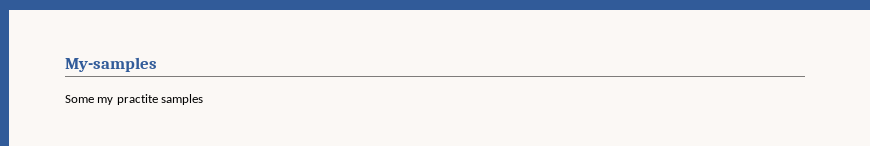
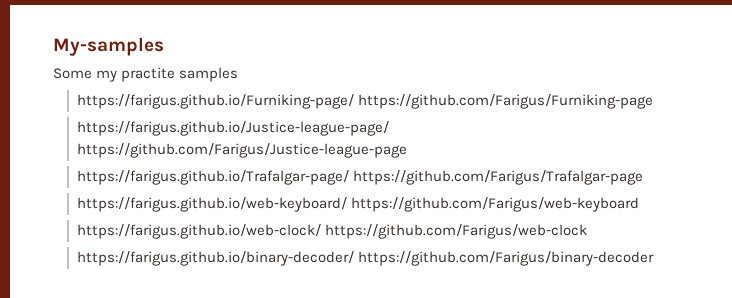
(204, 99) none -> [77,94,654,109] [77,121,390,136] [77,143,408,158] [77,170,644,185] [77,197,640,212] [77,224,588,239] [77,251,655,266] // https://farigus.github.io/Furniking-page/ https://github.com/Farigus/Furniking-page // https://farigus.github.io/Justice-league-page/ https://github.com/Farigus/Justice-league-page // https://farigus.github.io/Trafalgar-page/ https://github.com/Farigus/Trafalgar-page // https://farigus.github.io/web-keyboard/ https://github.com/Farigus/web-keyboard // https://farigus.github.io/web-clock/ https://github.com/Farigus/web-clock // https://farigus.github.io/binary-decoder/ https://github.com/Farigus/binary-decoder

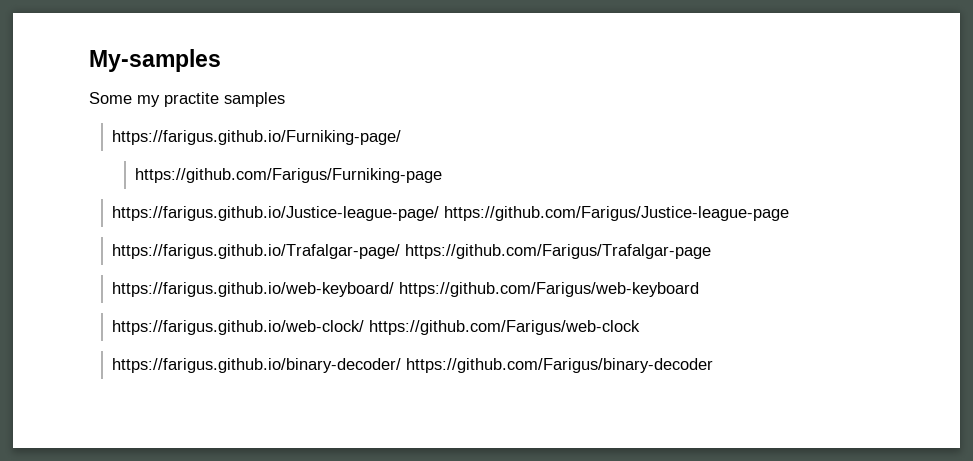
(355, 101) none -> (402, 137) //

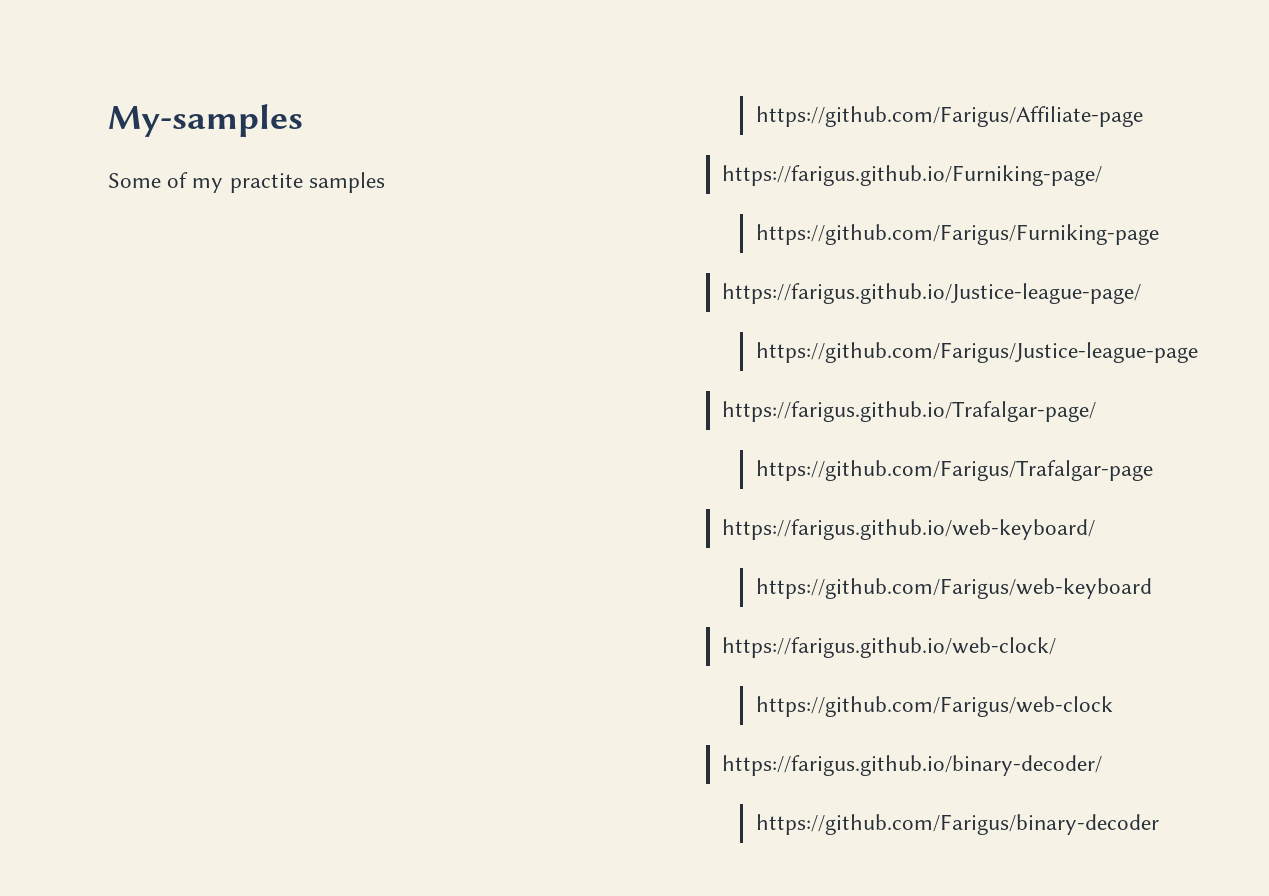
(132, 98) none -> [167,172,189,188] of
(285, 99) none -> [755,106,1143,127] // https://github.com/Farigus/Affiliate-page
(440, 213) none -> (1142, 293) //
(401, 251) none -> (1097, 411) //
(395, 289) none -> (1096, 529) //
(365, 327) none -> (1057, 647) //
(402, 365) none -> (1103, 765) //

